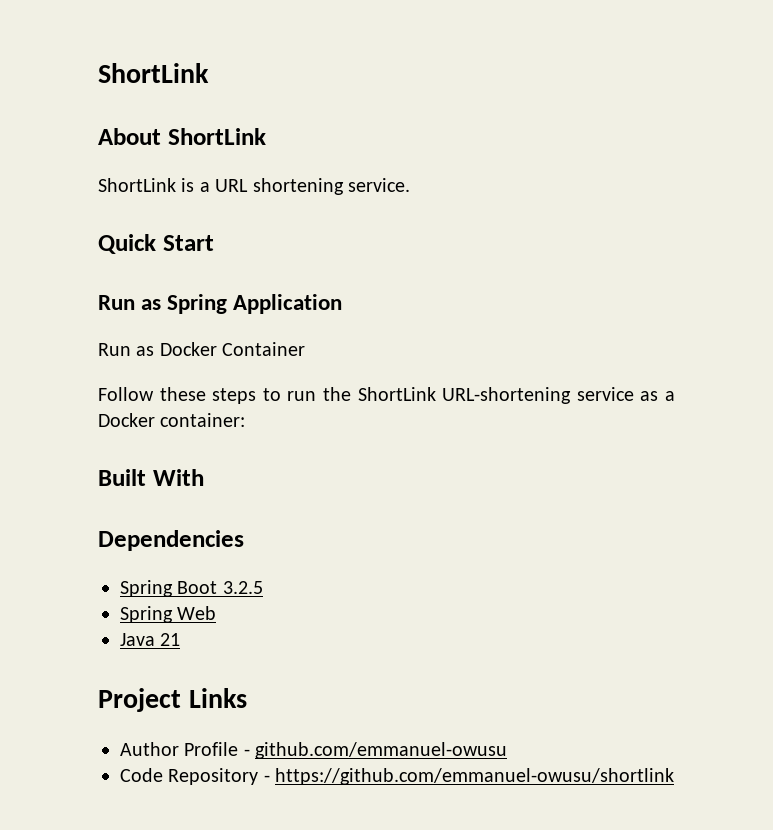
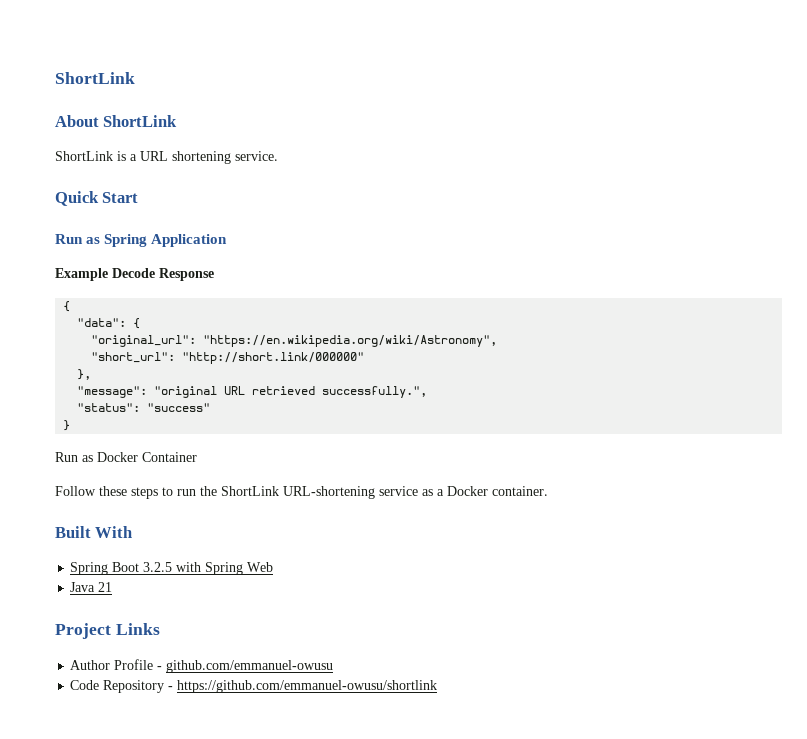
(343, 304) none -> [55,268,214,281] [63,301,71,312] [77,318,141,329] [91,335,498,347] [91,352,365,364] [77,369,92,380] [77,386,428,398] [77,403,211,412] [63,420,71,431] // Example Decode Response // { // "data": { // "original_url": "https://en.wikipedia.org/wiki/Astronomy", // "short_url": "http://short.link/000000" // }, // "message": "original URL retrieved successfully.", // "status": "success" // }
[160,413,246,427] container: -> [492,486,548,496] container.
[98,530,244,551] // Dependencies -> (133, 532) none
(263, 587) // -> [176,562,202,572] with

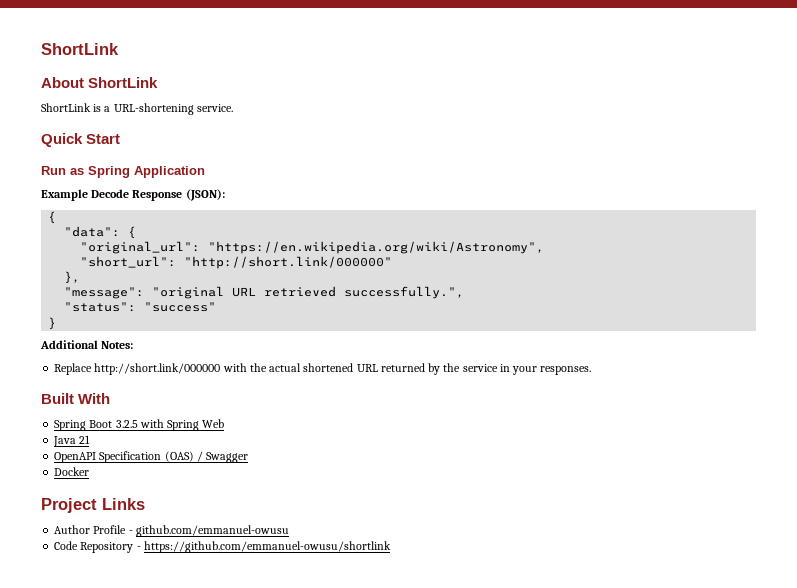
[140,151,231,164] URL shortening -> [113,103,194,115] URL-shortening
(214, 274) none -> [185,189,225,201] (JSON):
[55,452,197,462] [55,486,548,499] Run as Docker Container // Follow these steps to run the ShortLink URL-shortening service as a Docker container. -> [40,340,134,349] [54,363,592,375] Additional Notes: // Replace http://short.link/000000 with the actual shortened URL returned by the service in your responses.
(113, 587) none -> [54,451,249,463] [54,467,90,476] // OpenAPI Specification (OAS) / Swagger // Docker

